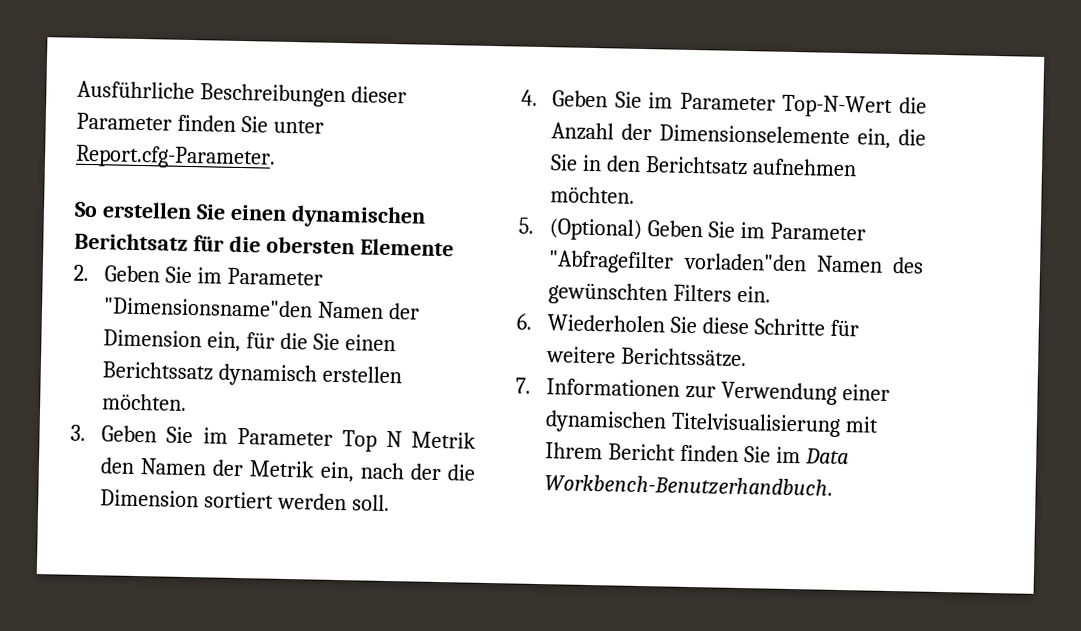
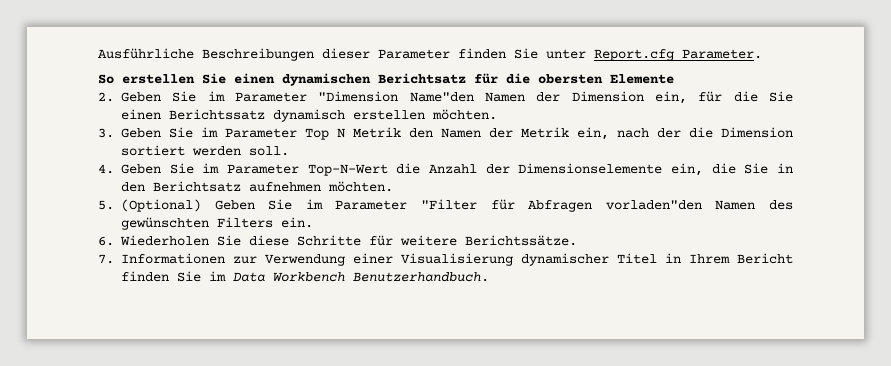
[75,144,276,170] Report.cfg-Parameter. -> [594,49,762,61] Report.cfg Parameter.
[103,297,314,318] "Dimensionsname"den -> [318,91,474,102] "Dimension Name"den
[548,250,675,274] "Abfragefilter -> [421,199,593,212] "Filter für Abfragen
[545,410,880,437] dynamischen Titelvisualisierung mit -> [401,253,681,266] Visualisierung dynamischer Titel in
[544,474,834,497] Workbench-Benutzerhandbuch. -> [273,272,489,282] Workbench Benutzerhandbuch.

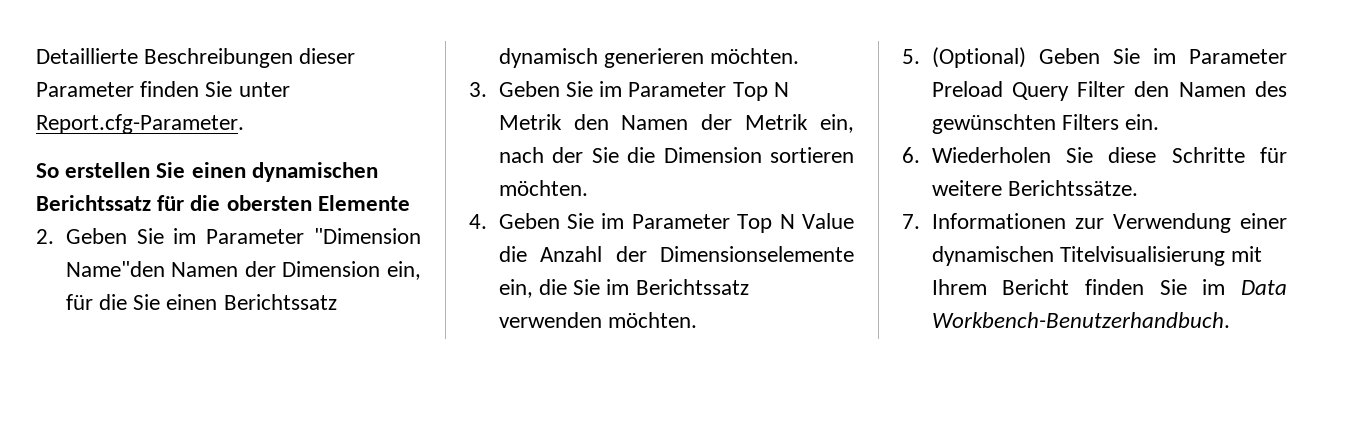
[98,48,194,59] Ausführliche -> [36,48,138,64] Detaillierte
[594,49,762,61] Report.cfg Parameter. -> [36,114,244,134] Report.cfg-Parameter.
[378,73,466,84] Berichtsatz -> [36,195,151,211] Berichtssatz
[353,110,425,120] erstellen -> [603,48,704,68] generieren
(681, 133) none -> [591,147,619,163] Sie
[121,145,289,156] sortiert werden soll. -> [770,147,854,163] [498,180,588,196] sortieren möchten.
[307,164,388,176] Top-N-Wert -> [737,213,855,233] Top N Value
[776,163,793,173] [121,181,321,192] in den Berichtsatz aufnehmen -> [606,279,749,295] [498,312,602,328] im Berichtssatz verwenden
[421,199,702,212] "Filter für Abfragen vorladen"den -> [931,81,1170,101] Preload Query Filter den
[401,253,681,266] Visualisierung dynamischer Titel in -> [931,246,1263,266] dynamischen Titelvisualisierung mit
[273,272,489,282] Workbench Benutzerhandbuch. -> [931,312,1230,328] Workbench-Benutzerhandbuch.

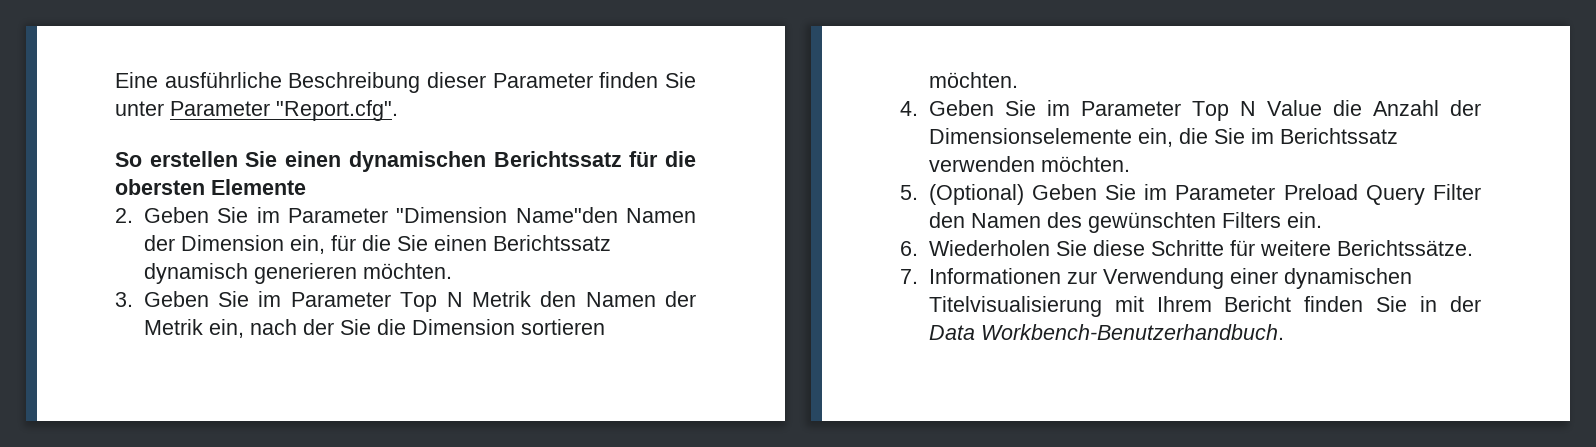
[36,48,294,68] Detaillierte Beschreibungen -> [115,72,421,93] Eine ausführliche Beschreibung
[36,114,244,134] Report.cfg-Parameter. -> [170,100,398,121] Parameter "Report.cfg".
[1202,279,1226,295] im -> [1420,296,1481,312] in der

